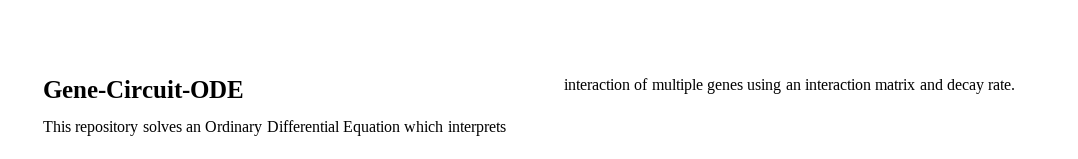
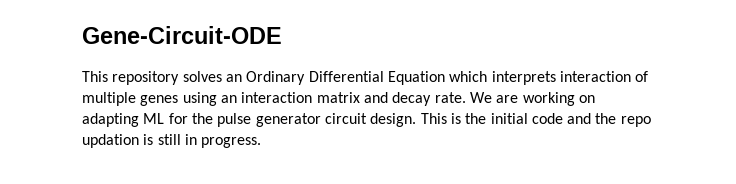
(1016, 85) none -> [469,92,595,106] [82,113,651,127] [82,134,262,148] We are working on adapting ML for the pulse generator circuit design. This is the initial code and the repo updation is still in progress.

